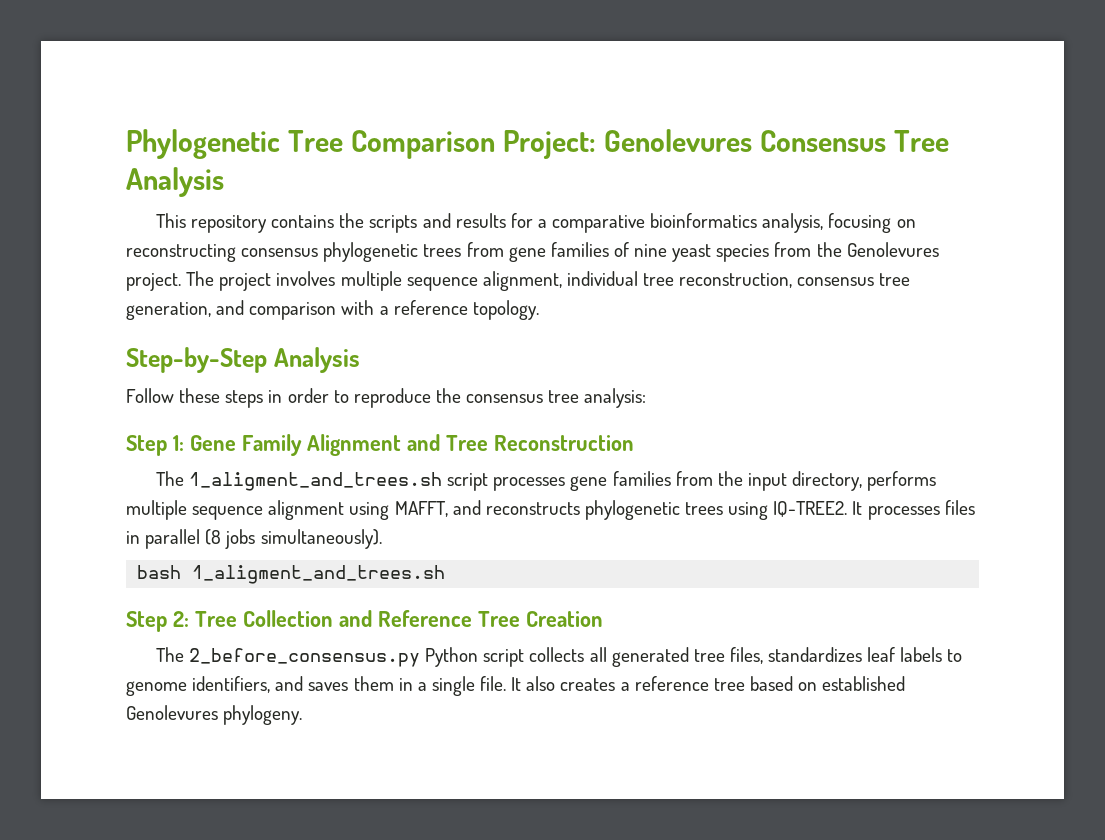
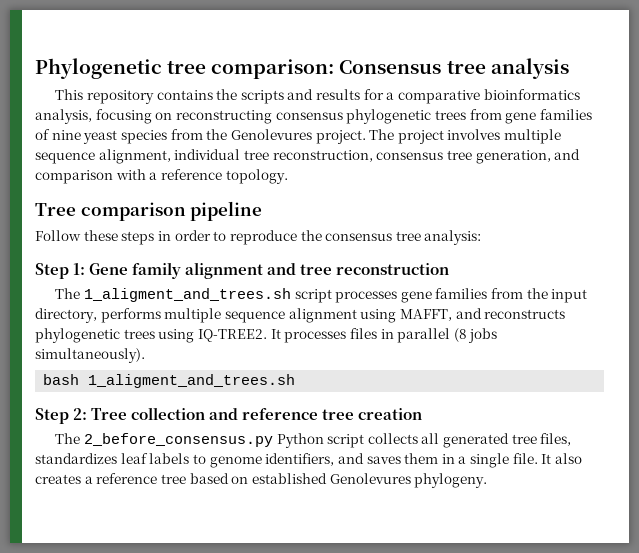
[287,129,949,159] [126,167,224,197] Tree Comparison Project: Genolevures Consensus Tree Analysis -> [167,58,569,79] tree comparison: Consensus tree analysis
[126,347,360,373] Step-by-Step Analysis -> [35,201,263,221] Tree comparison pipeline
[241,434,634,456] Family Alignment and Tree Reconstruction -> [132,262,450,279] family alignment and tree reconstruction
[242,610,603,627] Collection and Reference Tree Creation -> [131,407,423,420] collection and reference tree creation

